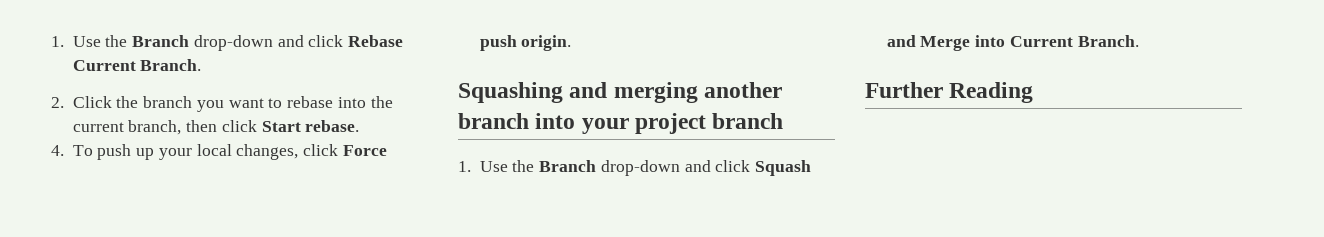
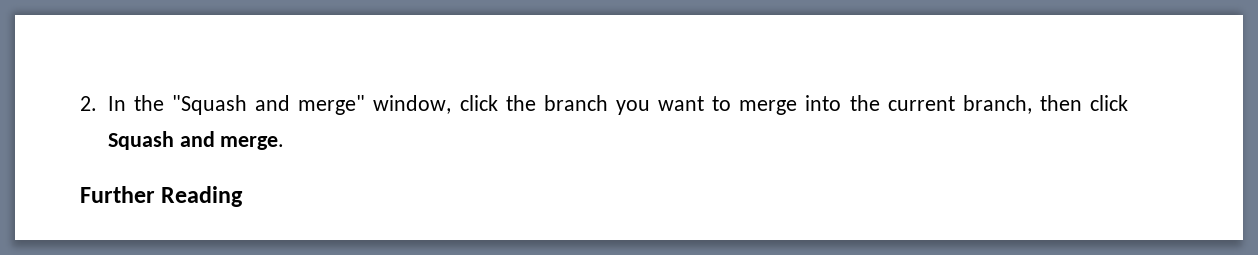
[51,35,404,51] [72,59,202,71] [51,96,112,108] 1. Use the Branch drop-down and click Rebase Current Branch. // 2. Click -> [80,95,498,115] 2. In the "Squash and merge" window, click
[287,96,334,108] rebase -> [739,100,798,115] merge
[261,120,360,132] [51,144,387,160] [479,35,572,51] [458,82,783,103] [458,113,784,134] [458,160,812,176] [886,35,1139,51] Start rebase. // 4. To push up your local changes, click Force push origin. // Squashing and merging another branch into your project branch // 1. Use the Branch drop-down and click Squash and Merge into Current Branch. -> [107,131,285,150] Squash and merge.

